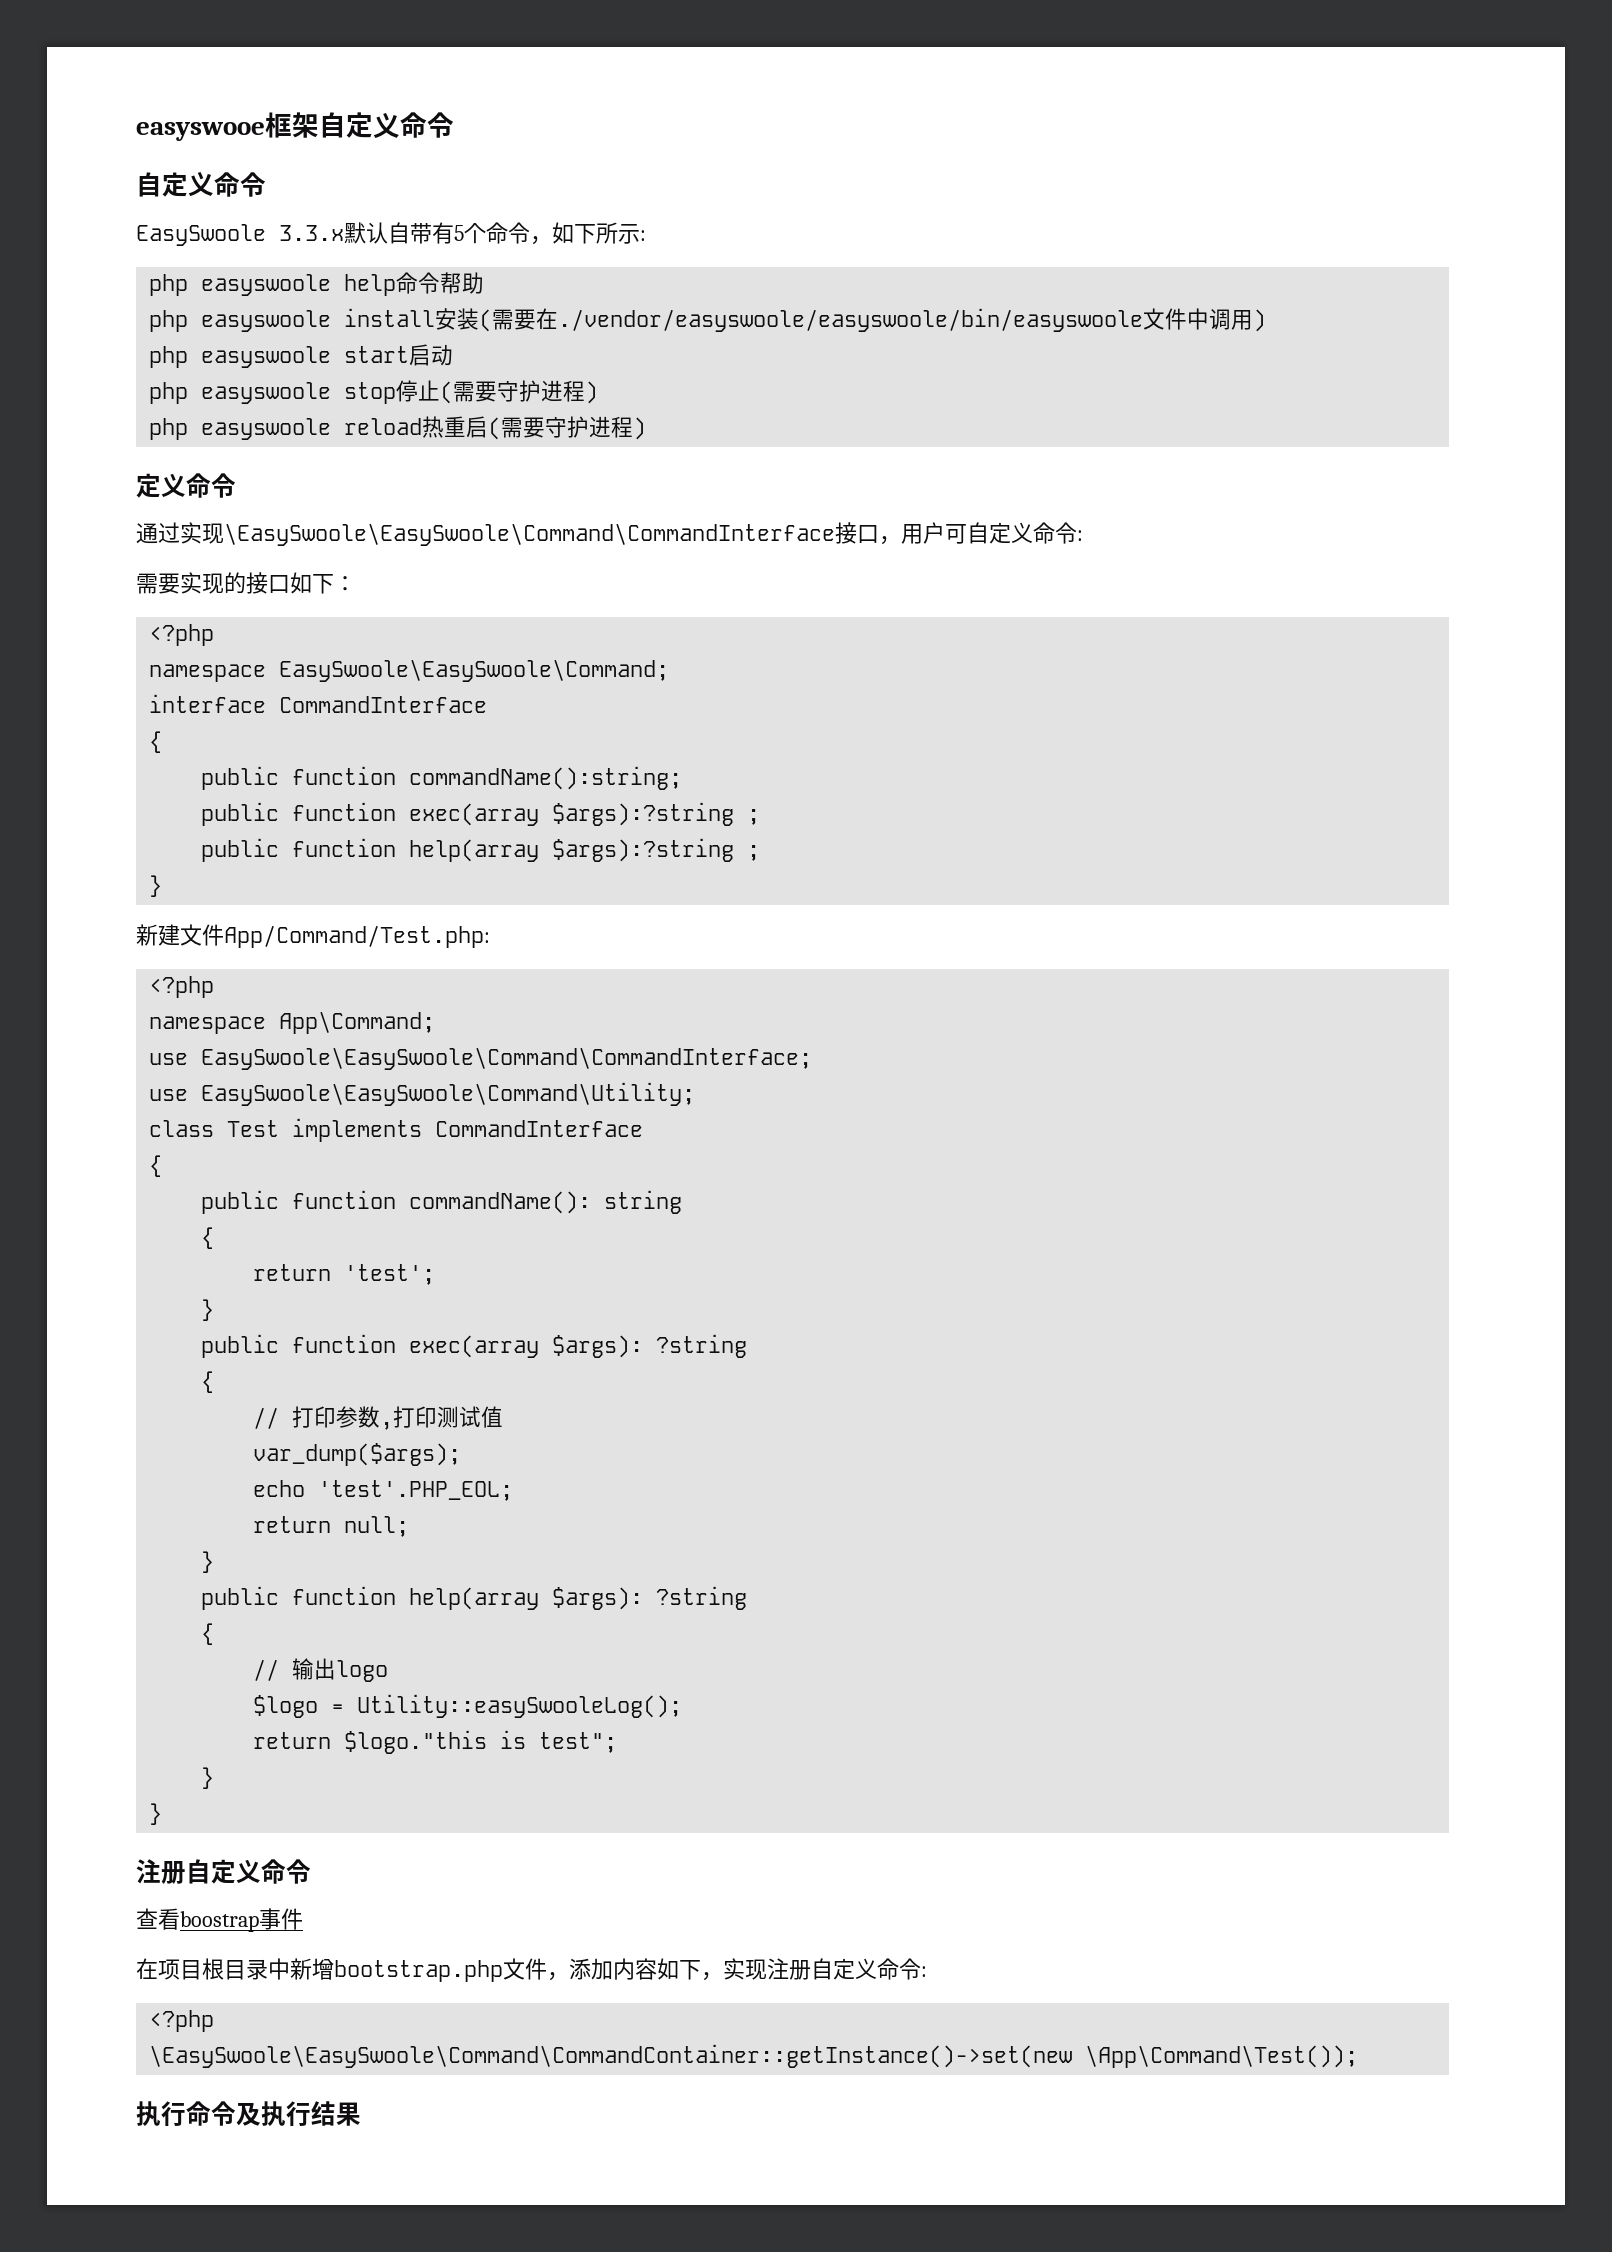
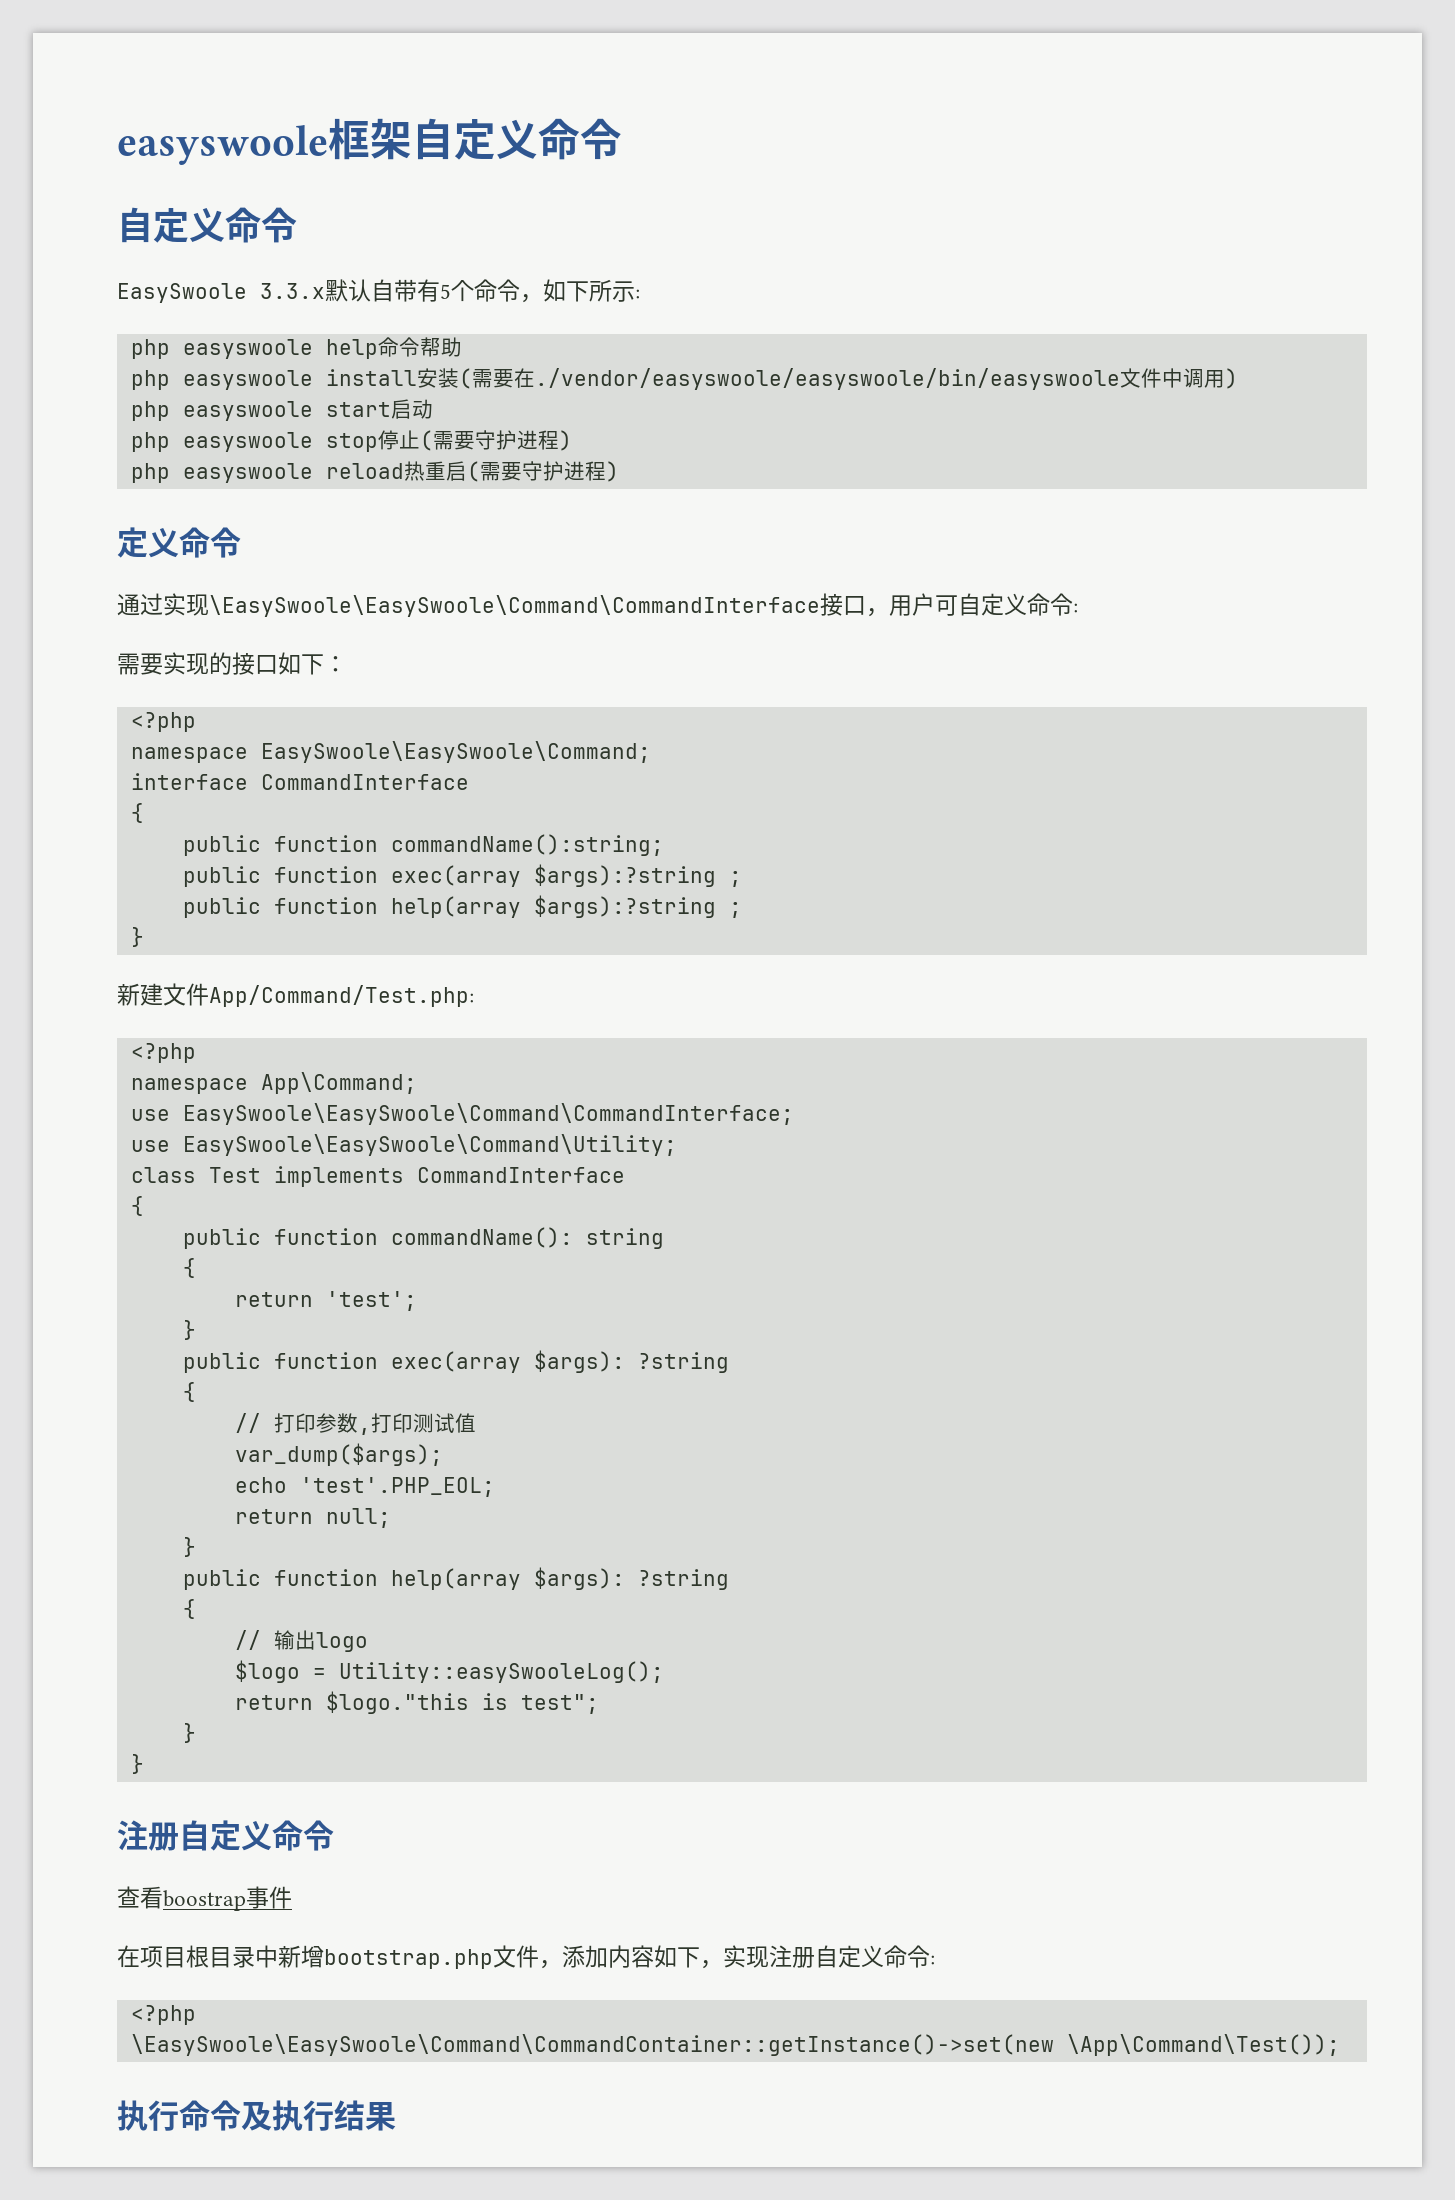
[136,122,265,141] easyswooe -> [117,125,328,165] easyswoole

